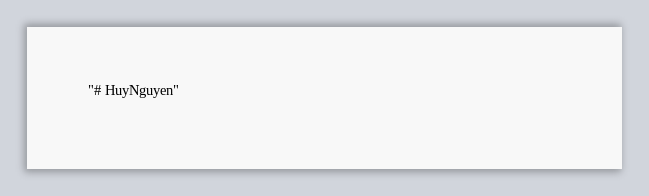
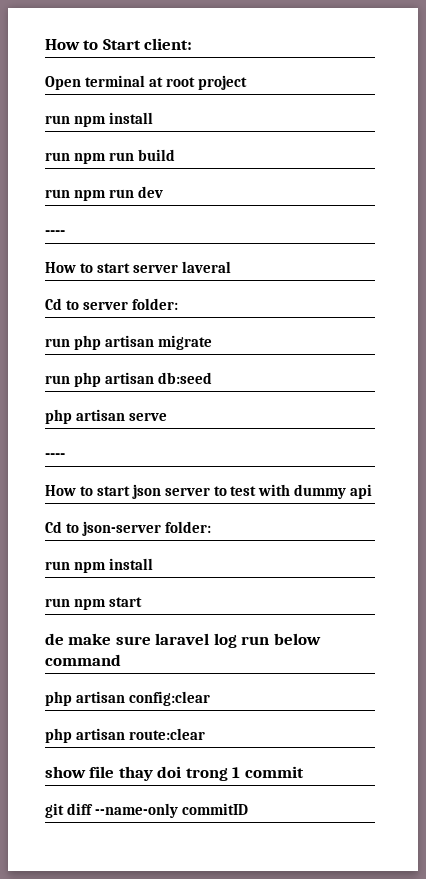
[88,85,179,98] "# HuyNguyen" -> [45,38,193,50] [45,75,247,90] [45,112,153,127] [45,149,175,164] [45,186,163,201] [45,230,65,236] [45,261,231,273] [45,298,178,310] [45,335,212,350] [45,372,212,387] [45,409,167,424] [45,453,65,459] [45,484,373,499] [45,521,211,536] [45,558,153,573] [45,597,142,610] [45,633,321,648] [45,654,121,666] [45,691,210,706] [45,728,205,743] [45,766,304,781] [45,803,248,818] How to Start client: // Open terminal at root project // run npm install // run npm run build // run npm run dev // ---- // How to start server laveral // Cd to server folder: // run php artisan migrate // run php artisan db:seed // php artisan serve // ---- // How to start json server to test with dummy api // Cd to json-server folder: // run npm install // run npm start // de make sure laravel log run below command // php artisan config:clear // php artisan route:clear // show file thay doi trong 1 commit // git diff --name-only commitID

